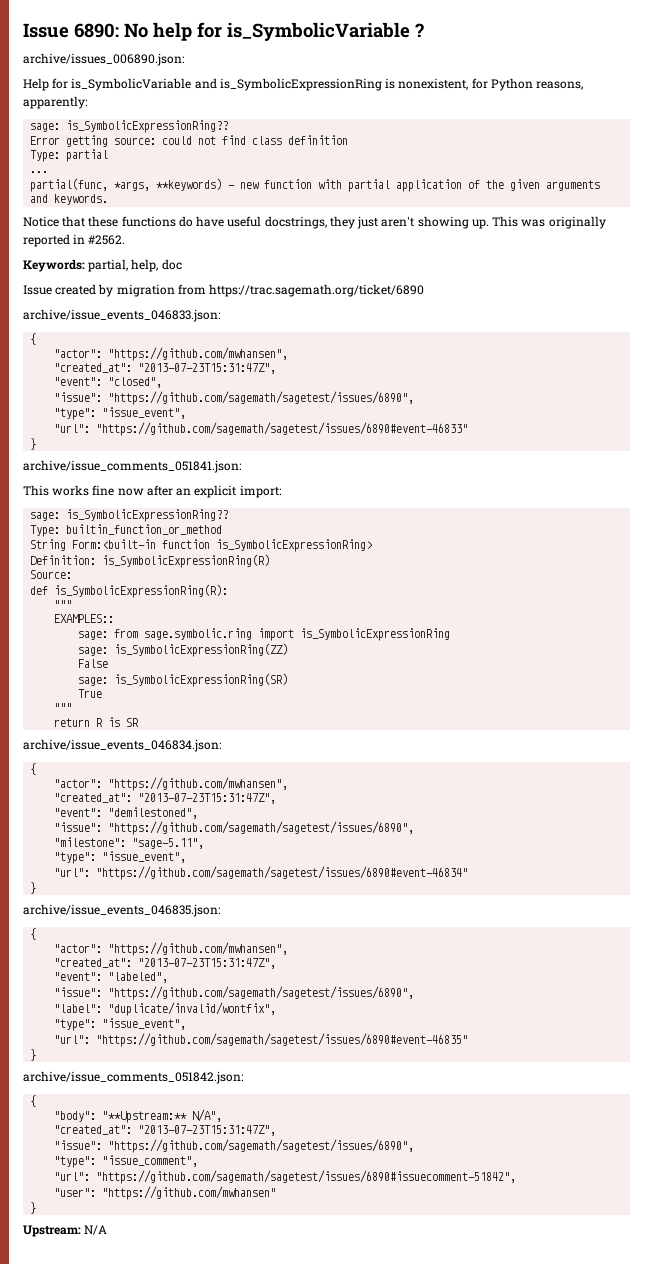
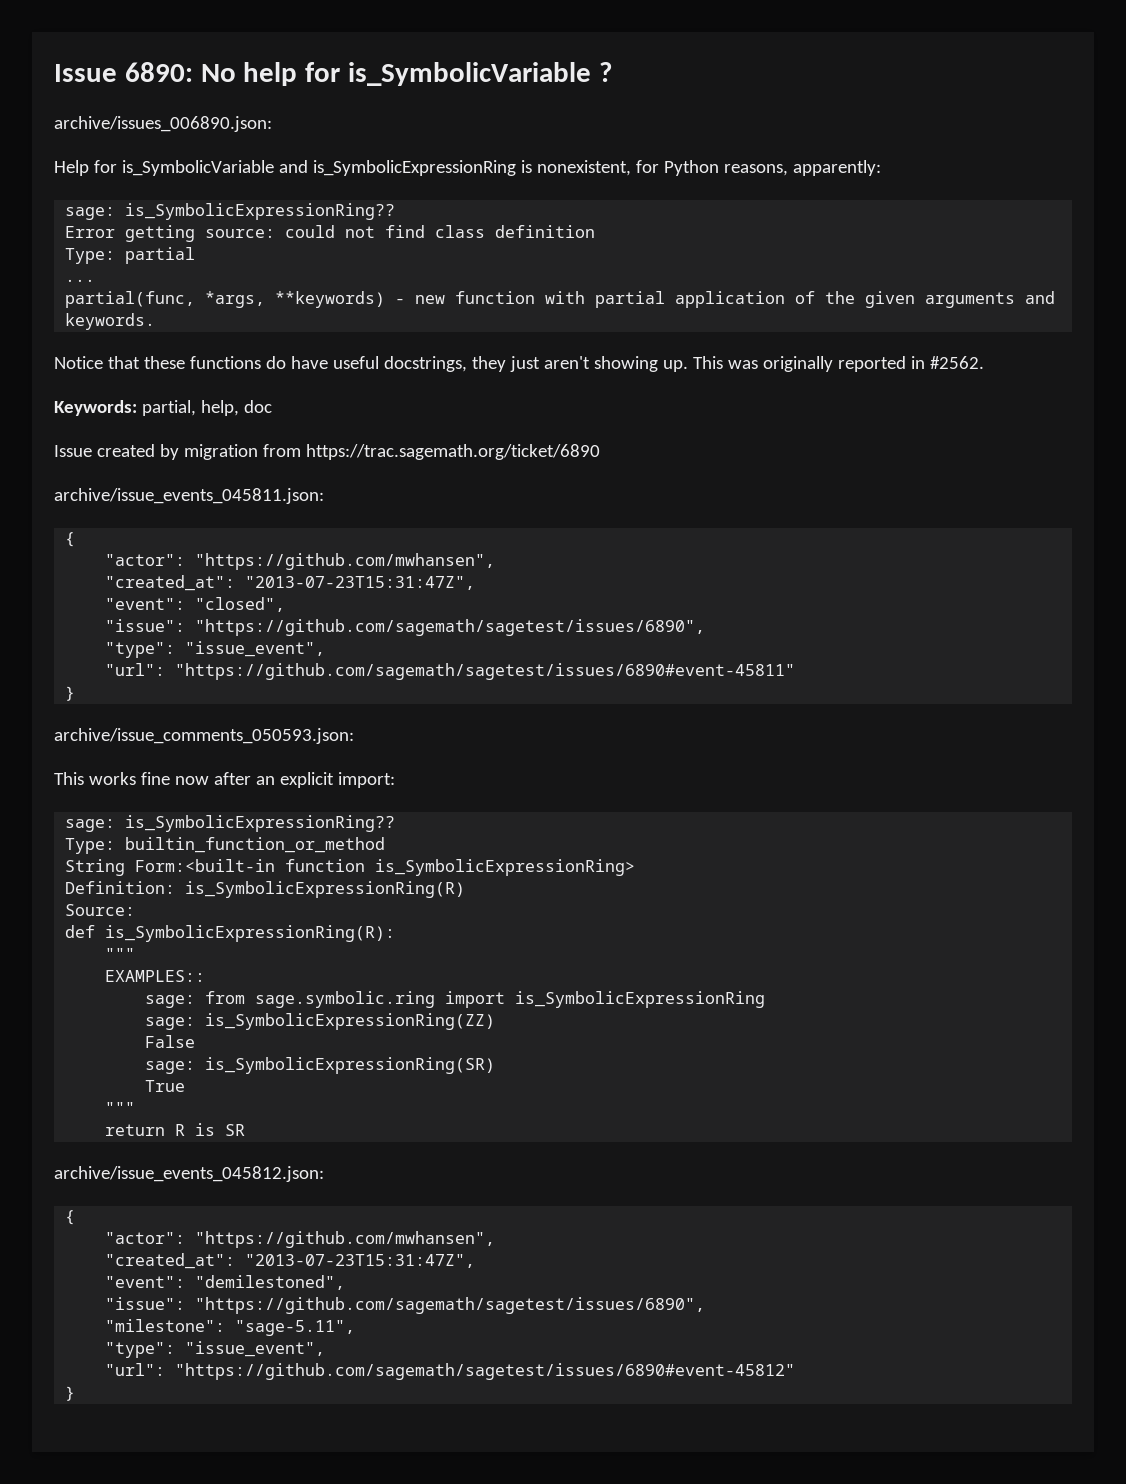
[23,309,220,322] archive/issue_events_046833.json: -> [54,488,324,504] archive/issue_events_045811.json:
[96,422,469,436] [30,438,37,450] [23,460,241,473] "https://github.com/sagemath/sagetest/issues/6890#event-46833" // } // archive/issue_comments_051841.json: -> [175,663,796,680] [65,686,76,701] [54,728,354,744] "https://github.com/sagemath/sagetest/issues/6890#event-45811" // } // archive/issue_comments_050593.json:
[23,739,221,752] archive/issue_events_046834.json: -> [54,1166,324,1182] archive/issue_events_045812.json:
[96,866,469,880] [30,882,37,894] [23,904,220,917] [30,928,37,940] [54,942,289,956] [54,958,277,969] [54,972,169,983] [54,986,415,1000] [54,1002,277,1016] [54,1018,187,1031] [54,1033,469,1047] [30,1049,37,1061] [23,1071,243,1084] [30,1095,37,1107] [54,1109,223,1123] [54,1125,277,1136] [54,1139,415,1153] [54,1155,199,1168] [54,1170,517,1184] [54,1186,277,1200] [30,1202,37,1214] [23,1225,108,1237] "https://github.com/sagemath/sagetest/issues/6890#event-46834" // } // archive/issue_events_046835.json: // { // "actor": "https://github.com/mwhansen", // "created_at": "2013-07-23T15:31:47Z", // "event": "labeled", // "issue": "https://github.com/sagemath/sagetest/issues/6890", // "label": "duplicate/invalid/wontfix", // "type": "issue_event", // "url": "https://github.com/sagemath/sagetest/issues/6890#event-46835" // } // archive/issue_comments_051842.json: // { // "body": "**Upstream:** N/A", // "created_at": "2013-07-23T15:31:47Z", // "issue": "https://github.com/sagemath/sagetest/issues/6890", // "type": "issue_comment", // "url": "https://github.com/sagemath/sagetest/issues/6890#issuecomment-51842", // "user": "https://github.com/mwhansen" // } // Upstream: N/A -> [175,1363,796,1380] [65,1386,76,1401] "https://github.com/sagemath/sagetest/issues/6890#event-45812" // }

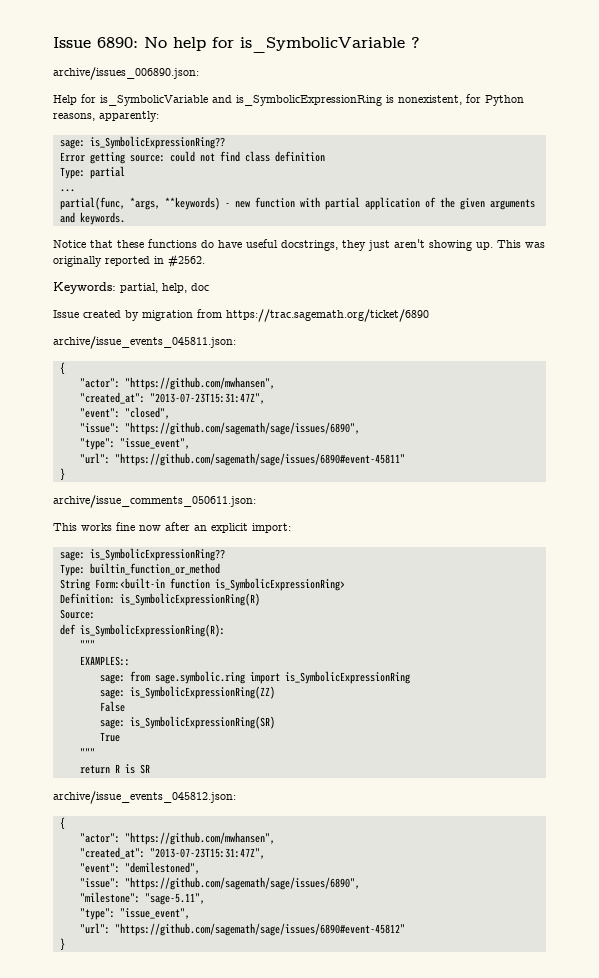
[195,619,706,636] [105,641,326,658] [105,663,796,680] "https://github.com/sagemath/sagetest/issues/6890", // "type": "issue_event", // "url": "https://github.com/sagemath/sagetest/issues/6890#event-45811" -> [124,422,360,435] [79,438,190,450] [79,453,405,466] "https://github.com/sagemath/sage/issues/6890", // "type": "issue_event", // "url": "https://github.com/sagemath/sage/issues/6890#event-45811"
[54,728,354,744] archive/issue_comments_050593.json: -> [53,495,256,508] archive/issue_comments_050611.json:
[195,1297,706,1314] "https://github.com/sagemath/sagetest/issues/6890", -> [124,877,360,890] "https://github.com/sagemath/sage/issues/6890",
[175,1363,796,1380] "https://github.com/sagemath/sagetest/issues/6890#event-45812" -> [114,923,405,936] "https://github.com/sagemath/sage/issues/6890#event-45812"

